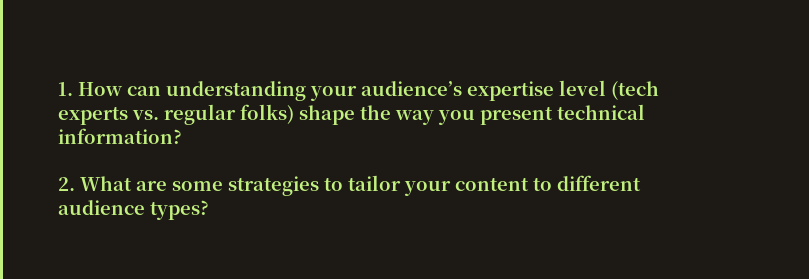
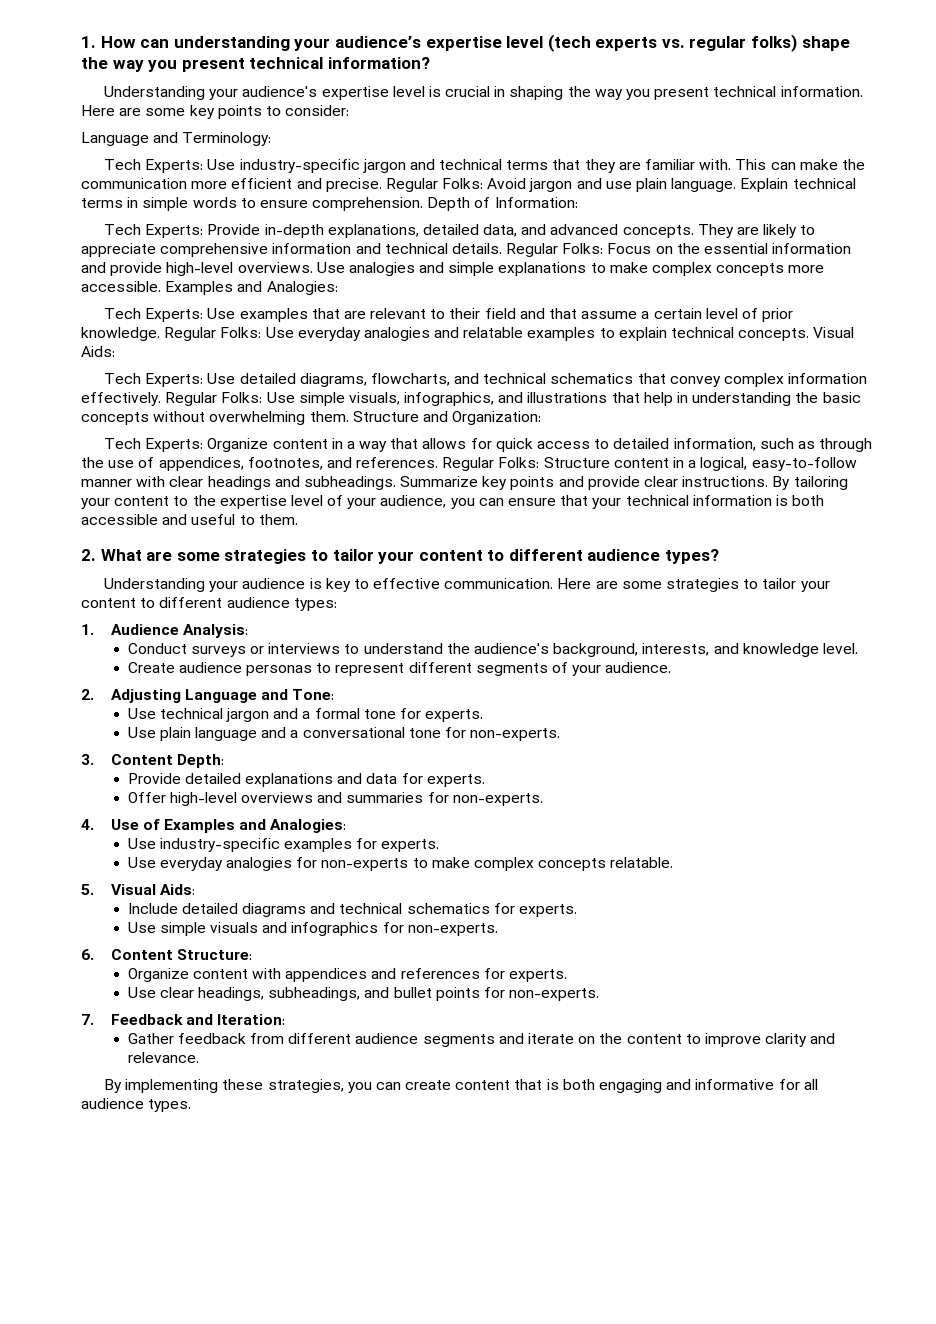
(182, 136) none -> [103,86,863,100] [81,105,350,119] [81,132,272,146] [103,159,865,173] [81,178,856,192] [81,197,578,211] [103,224,816,238] [81,243,852,257] [81,262,825,276] [81,281,338,295] [103,308,794,322] [81,327,855,341] [81,346,115,357] [103,373,868,387] [81,392,861,406] [81,411,542,425] [103,438,873,452] [81,457,857,471] [81,476,848,490] [81,495,825,509] [81,514,298,525] // Understanding your audience's expertise level is crucial in shaping the way you present technical information. Here are some key points to consider: // Language and Terminology: // Tech Experts: Use industry-specific jargon and technical terms that they are familiar with. This can make the communication more efficient and precise. Regular Folks: Avoid jargon and use plain language. Explain technical terms in simple words to ensure comprehension. Depth of Information: // Tech Experts: Provide in-depth explanations, detailed data, and advanced concepts. They are likely to appreciate comprehensive information and technical details. Regular Folks: Focus on the essential information and provide high-level overviews. Use analogies and simple explanations to make complex concepts more accessible. Examples and Analogies: // Tech Experts: Use examples that are relevant to their field and that assume a certain level of prior knowledge. Regular Folks: Use everyday analogies and relatable examples to explain technical concepts. Visual Aids: // Tech Experts: Use detailed diagrams, flowcharts, and technical schematics that convey complex information effectively. Regular Folks: Use simple visuals, infographics, and illustrations that help in understanding the basic concepts without overwhelming them. Structure and Organization: // Tech Experts: Organize content in a way that allows for quick access to detailed information, such as through the use of appendices, footnotes, and references. Regular Folks: Structure content in a logical, easy-to-follow manner with clear headings and subheadings. Summarize key points and provide clear instructions. By tailoring your content to the expertise level of your audience, you can ensure that your technical information is both accessible and useful to them.
(209, 210) none -> [103,578,830,592] [81,597,337,611] [81,624,248,638] [127,643,858,657] [127,662,672,676] [81,689,335,703] [127,708,484,722] [127,727,561,741] [81,754,224,768] [127,773,485,787] [127,792,543,806] [81,819,347,833] [127,838,440,852] [127,857,674,871] [81,884,195,895] [127,903,577,917] [127,922,498,936] [81,949,252,960] [127,968,567,982] [127,987,600,1001] [81,1014,285,1025] [127,1033,836,1047] [127,1052,199,1063] [103,1079,818,1093] [81,1098,192,1112] // Understanding your audience is key to effective communication. Here are some strategies to tailor your content to different audience types: // 1. Audience Analysis: // Conduct surveys or interviews to understand the audience's background, interests, and knowledge level. // Create audience personas to represent different segments of your audience. // 2. Adjusting Language and Tone: // Use technical jargon and a formal tone for experts. // Use plain language and a conversational tone for non-experts. // 3. Content Depth: // Provide detailed explanations and data for experts. // Offer high-level overviews and summaries for non-experts. // 4. Use of Examples and Analogies: // Use industry-specific examples for experts. // Use everyday analogies for non-experts to make complex concepts relatable. // 5. Visual Aids: // Include detailed diagrams and technical schematics for experts. // Use simple visuals and infographics for non-experts. // 6. Content Structure: // Organize content with appendices and references for experts. // Use clear headings, subheadings, and bullet points for non-experts. // 7. Feedback and Iteration: // Gather feedback from different audience segments and iterate on the content to improve clarity and relevance. // By implementing these strategies, you can create content that is both engaging and informative for all audience types.

